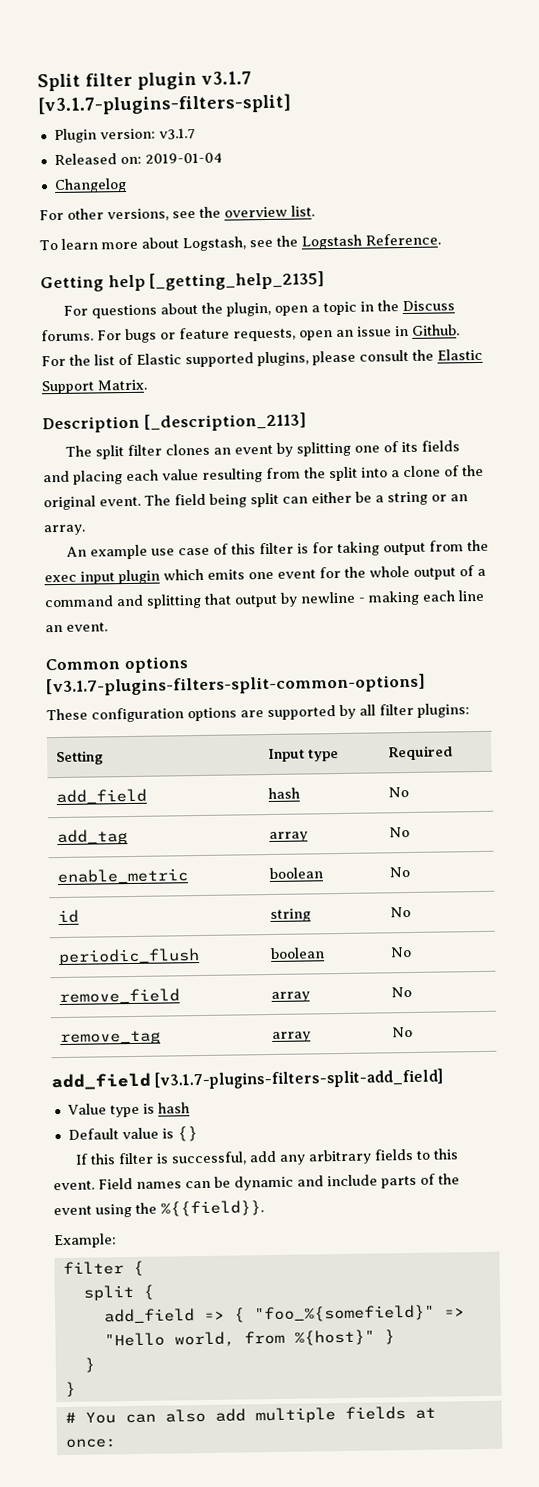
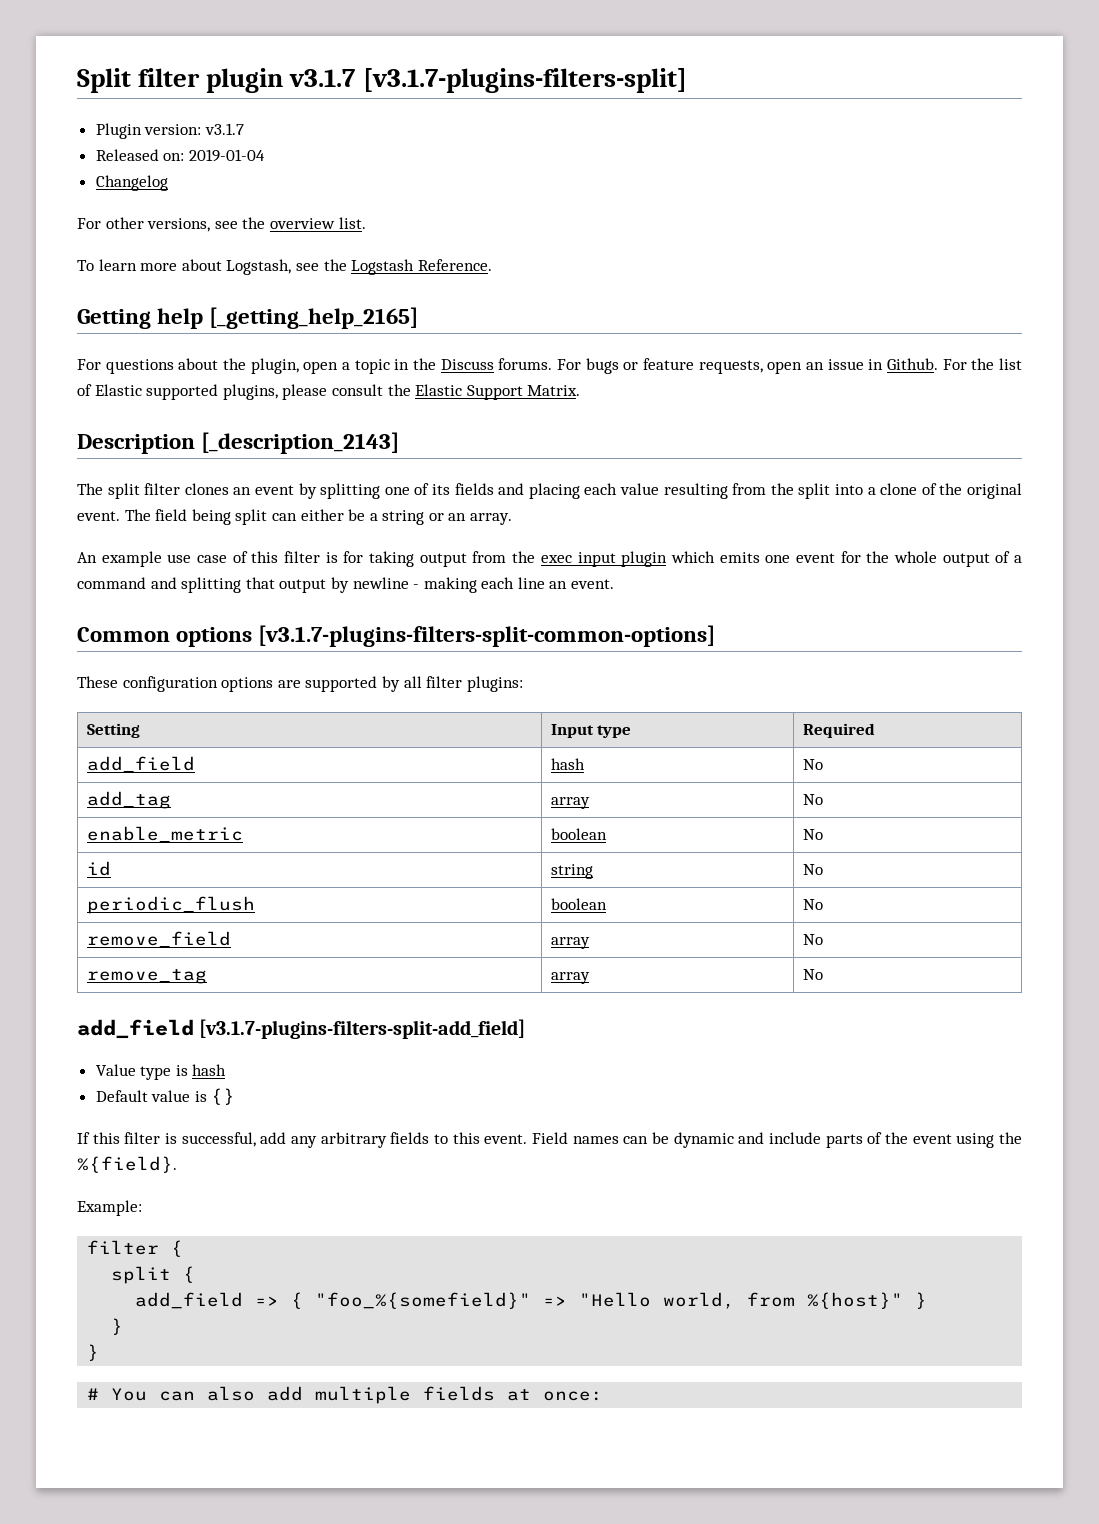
[149,271,326,291] [_getting_help_2135] -> [209,307,419,329] [_getting_help_2165]
[143,412,307,432] [_description_2113] -> [201,432,400,454] [_description_2143]
[160,1200,264,1217] %{{field}}. -> [77,1156,177,1173] %{field}.

